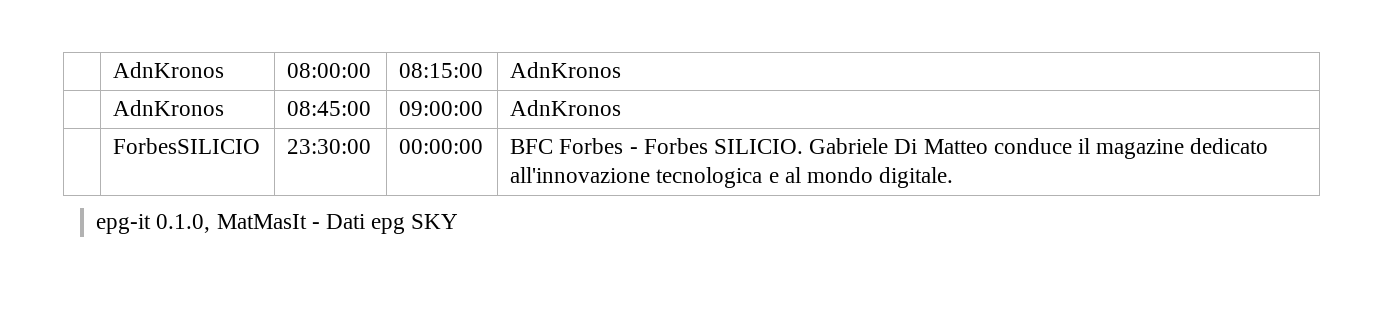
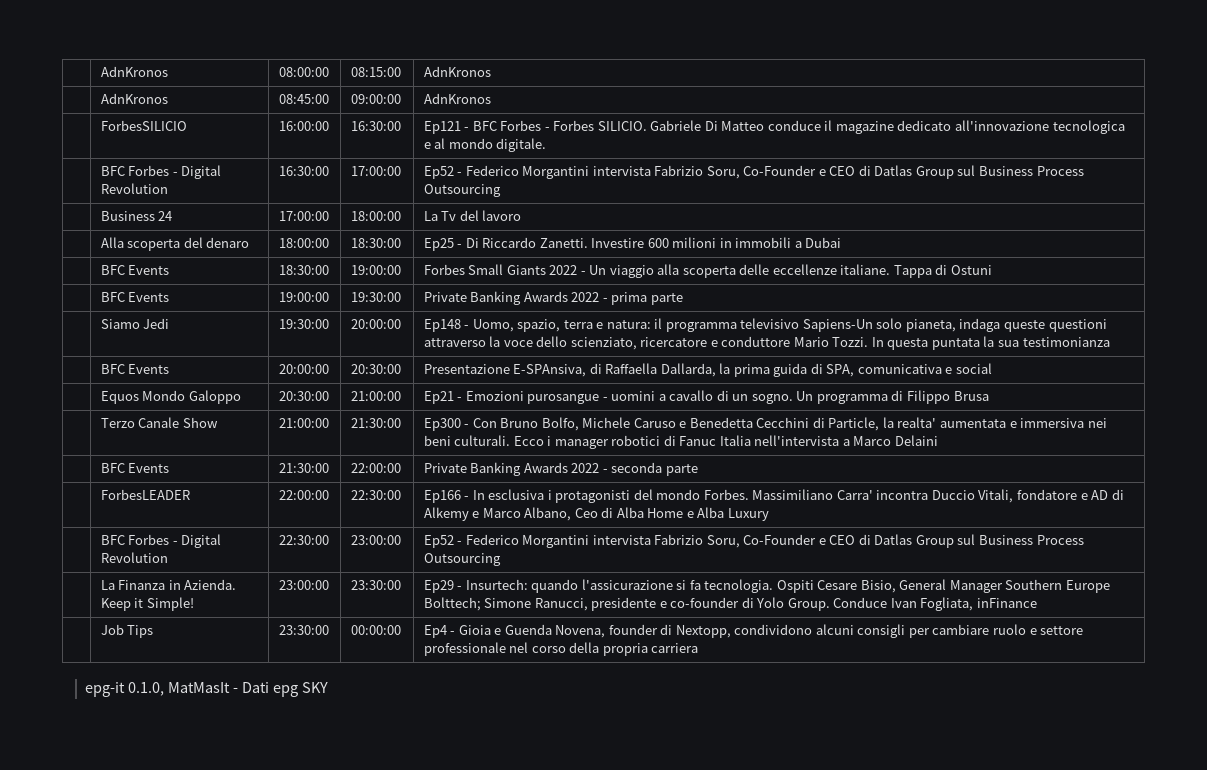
[287,139,372,154] [399,139,484,154] 23:30:00 | 00:00:00 | -> [278,121,329,131] [350,121,401,131] [423,121,470,134] 16:00:00 | 16:30:00 | Ep121 -
(954, 177) none -> [100,165,222,179] [100,183,168,194] [278,166,329,176] [350,166,401,176] [423,165,1084,179] [423,184,501,197] [100,211,173,221] [278,211,329,221] [350,211,401,221] [423,210,522,221] [100,237,250,251] [278,238,329,248] [350,238,401,248] [423,237,842,251] [100,265,170,275] [278,265,329,275] [350,265,401,275] [423,264,992,278] [100,292,170,302] [278,292,329,302] [350,292,401,302] [423,291,683,305] [100,318,170,329] [278,319,329,329] [350,319,401,329] [423,318,1107,332] [423,336,1110,350] [100,364,170,374] [278,364,329,374] [350,364,401,374] [423,363,992,377] [100,390,241,404] [278,391,329,401] [350,391,401,401] [423,390,989,404] [100,417,218,428] [278,418,329,428] [350,418,401,428] [423,417,1107,431] [423,435,938,449] [100,463,170,473] [278,463,329,473] [350,463,401,473] [423,462,698,476] [100,489,190,500] [278,490,329,500] [350,490,401,500] [423,489,1124,503] [423,507,769,521] [100,534,222,548] [100,552,168,563] [278,535,329,545] [350,535,401,545] [423,534,1084,548] [423,553,501,566] [100,579,237,590] [100,597,194,611] [278,580,329,590] [350,580,401,590] [423,579,1110,593] [423,597,1037,611] [100,624,154,638] [278,625,329,635] [350,625,401,635] [423,624,1084,638] [423,642,699,656] // | BFC Forbes - Digital Revolution | 16:30:00 | 17:00:00 | Ep52 - Federico Morgantini intervista Fabrizio Soru, Co-Founder e CEO di Datlas Group sul Business Process Outsourcing // | Business 24 | 17:00:00 | 18:00:00 | La Tv del lavoro // | Alla scoperta del denaro | 18:00:00 | 18:30:00 | Ep25 - Di Riccardo Zanetti. Investire 600 milioni in immobili a Dubai // | BFC Events | 18:30:00 | 19:00:00 | Forbes Small Giants 2022 - Un viaggio alla scoperta delle eccellenze italiane. Tappa di Ostuni // | BFC Events | 19:00:00 | 19:30:00 | Private Banking Awards 2022 - prima parte // | Siamo Jedi | 19:30:00 | 20:00:00 | Ep148 - Uomo, spazio, terra e natura: il programma televisivo Sapiens-Un solo pianeta, indaga queste questioni attraverso la voce dello scienziato, ricercatore e conduttore Mario Tozzi. In questa puntata la sua testimonianza // | BFC Events | 20:00:00 | 20:30:00 | Presentazione E-SPAnsiva, di Raffaella Dallarda, la prima guida di SPA, comunicativa e social // | Equos Mondo Galoppo | 20:30:00 | 21:00:00 | Ep21 - Emozioni purosangue - uomini a cavallo di un sogno. Un programma di Filippo Brusa // | Terzo Canale Show | 21:00:00 | 21:30:00 | Ep300 - Con Bruno Bolfo, Michele Caruso e Benedetta Cecchini di Particle, la realta' aumentata e immersiva nei beni culturali. Ecco i manager robotici di Fanuc Italia nell'intervista a Marco Delaini // | BFC Events | 21:30:00 | 22:00:00 | Private Banking Awards 2022 - seconda parte // | ForbesLEADER | 22:00:00 | 22:30:00 | Ep166 - In esclusiva i protagonisti del mondo Forbes. Massimiliano Carra' incontra Duccio Vitali, fondatore e AD di Alkemy e Marco Albano, Ceo di Alba Home e Alba Luxury // | BFC Forbes - Digital Revolution | 22:30:00 | 23:00:00 | Ep52 - Federico Morgantini intervista Fabrizio Soru, Co-Founder e CEO di Datlas Group sul Business Process Outsourcing // | La Finanza in Azienda. Keep it Simple! | 23:00:00 | 23:30:00 | Ep29 - Insurtech: quando l'assicurazione si fa tecnologia. Ospiti Cesare Bisio, General Manager Southern Europe Bolttech; Simone Ranucci, presidente e co-founder di Yolo Group. Conduce Ivan Fogliata, inFinance // | Job Tips | 23:30:00 | 00:00:00 | Ep4 - Gioia e Guenda Novena, founder di Nextopp, condividono alcuni consigli per cambiare ruolo e settore professionale nel corso della propria carriera

